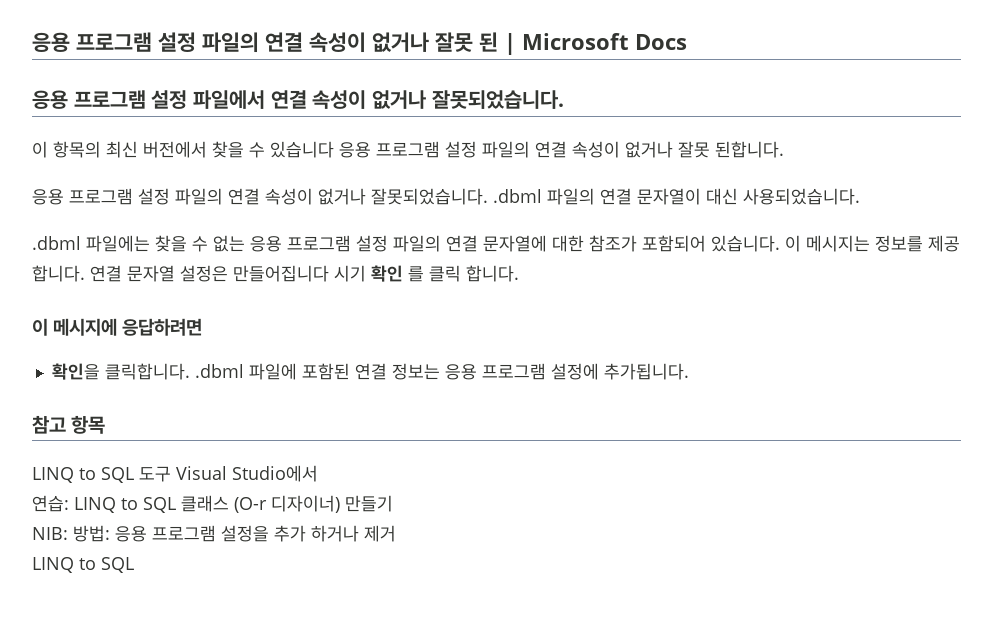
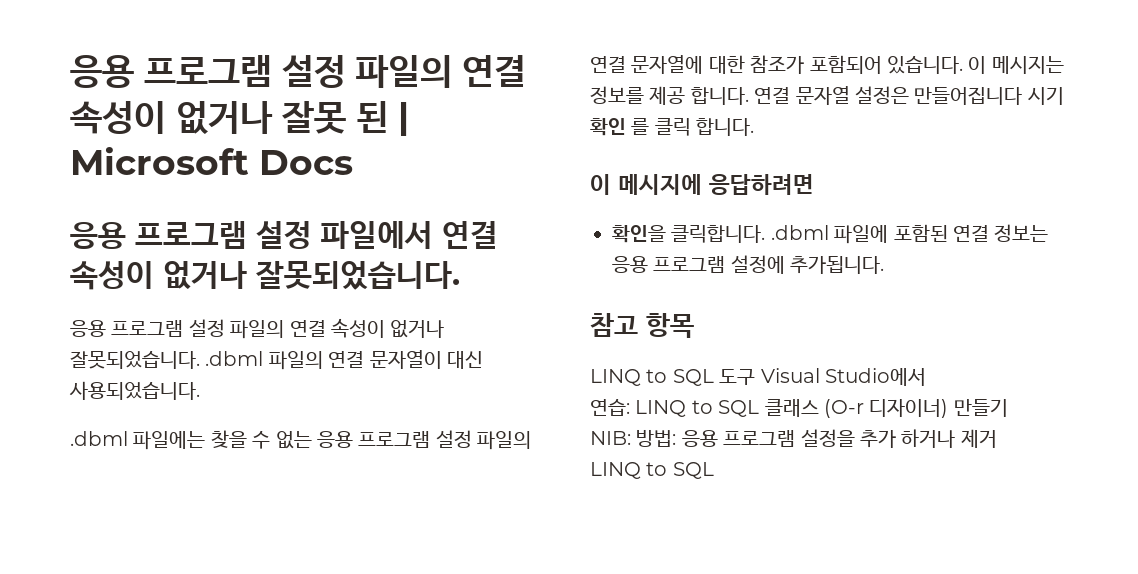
[32,141,784,158] // 이 항목의 최신 버전에서 찾을 수 있습니다 응용 프로그램 설정 파일의 연결 속성이 없거나 잘못 된합니다. -> (460, 275) none

